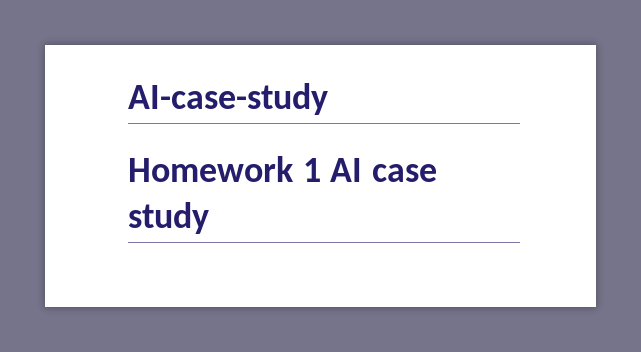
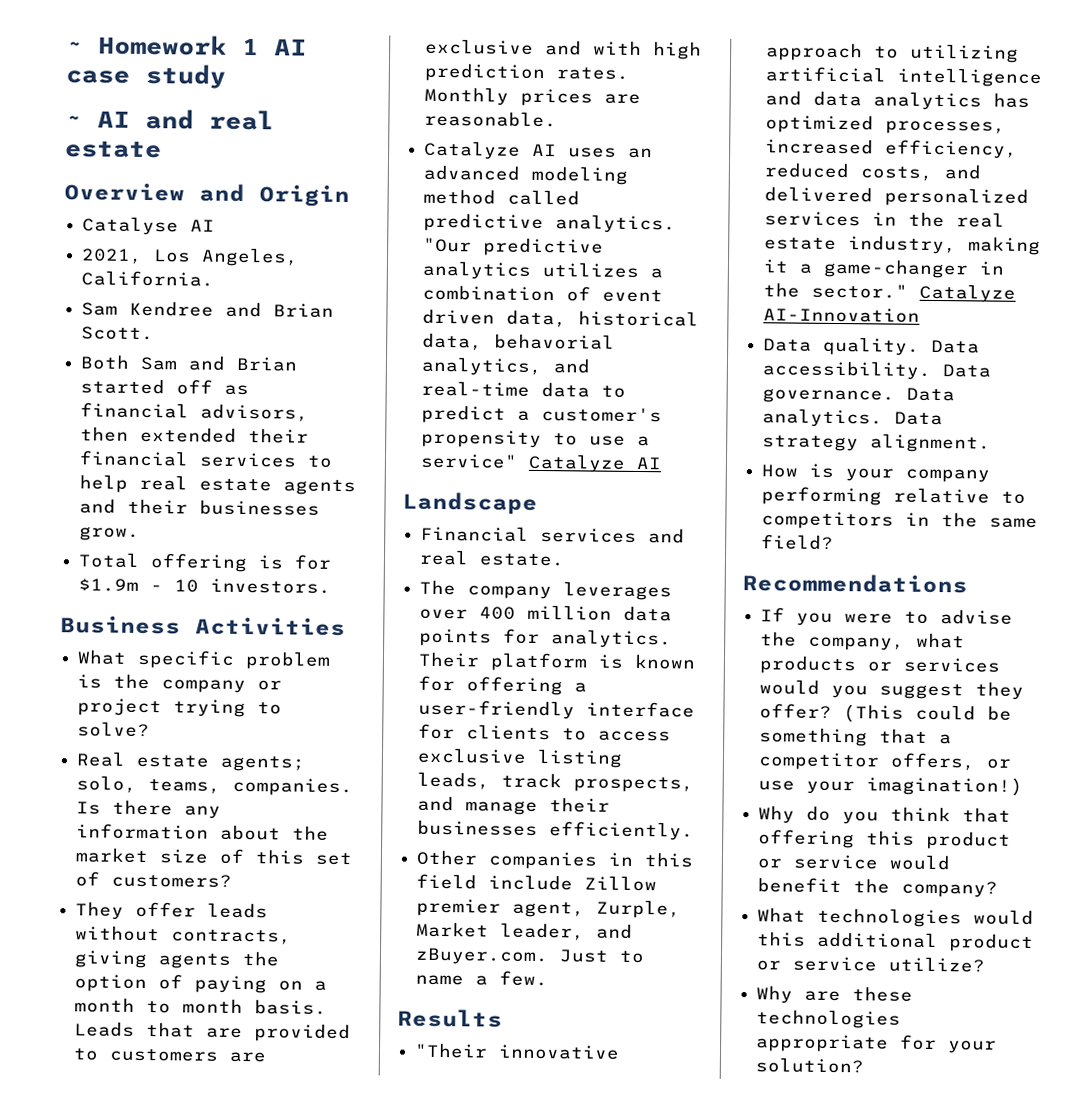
[128,83,328,115] AI-case-study // -> [66,41,83,54] ~
(209, 218) none -> [65,108,274,131] [65,140,162,159] [64,182,350,208] [82,216,216,236] [81,247,300,267] [81,270,215,287] [81,300,335,318] [81,326,155,341] [80,354,299,372] [80,378,250,396] [80,402,310,422] [80,426,310,444] [79,450,334,468] [79,474,357,496] [79,498,321,516] [79,526,141,541] [78,552,333,573] [78,578,332,594] [60,615,346,637] [77,649,332,670] [77,673,283,694] [77,698,283,718] [77,721,151,738] [76,751,306,772] [76,775,354,797] [76,799,222,819] [76,823,330,841] [75,847,353,866] [75,871,233,888] [75,901,269,920] [75,925,293,945] [74,950,280,969] [74,974,328,994] [74,997,328,1015] [74,1021,352,1043] [73,1048,267,1063] [425,38,703,60] [424,62,630,83] [424,86,642,107] [424,110,558,128] [424,140,654,160] [423,164,629,185] [423,188,581,206] [423,212,677,234] [423,237,605,257] [422,260,664,280] [422,284,664,303] [422,308,700,328] [422,332,616,351] [421,356,592,377] [421,380,627,398] [421,404,663,424] [421,429,651,449] [420,453,663,473] [402,491,538,515] [420,525,686,544] [419,549,566,567] [419,579,673,601] [419,604,673,622] [419,628,673,649] [418,651,697,672] [418,675,588,696] [418,699,696,720] [418,723,672,742] [417,747,624,768] [417,771,695,793] [417,795,611,815] [417,819,695,841] [416,849,695,870] [416,873,658,892] [416,898,682,919] [416,921,634,941] [415,947,646,966] [415,970,549,987] [397,1008,503,1028] [414,1042,621,1060] [766,42,1020,63] [765,66,1043,88] [765,90,1031,111] [765,114,1007,135] [765,138,1019,159] [764,162,982,181] [764,186,1030,207] [764,211,1006,228] [764,235,1042,256] [763,258,1006,279] [763,282,1017,303] [763,307,921,323] [763,336,981,356] [762,360,992,380] [762,387,956,404] [762,408,944,428] [762,433,992,453] [761,463,991,483] [761,486,1027,506] [761,511,1039,530] [761,534,835,550] [742,573,968,594] [760,607,1014,626] [760,631,966,651] [759,655,1001,675] [759,679,1025,700] [759,703,1013,723] [759,727,953,747] [758,752,1012,771] [758,776,1024,796] [758,805,1012,825] [758,829,1012,850] [757,854,952,871] [757,877,999,898] [757,907,1035,928] [757,931,1035,953] [756,956,986,973] [756,985,914,1004] [756,1009,902,1029] [756,1034,998,1054] [755,1057,865,1074] // ~ AI and real estate // Overview and Origin // Catalyse AI // 2021, Los Angeles, California. // Sam Kendree and Brian Scott. // Both Sam and Brian started off as financial advisors, then extended their financial services to help real estate agents and their businesses grow. // Total offering is for $1.9m - 10 investors. // Business Activities // What specific problem is the company or project trying to solve? // Real estate agents; solo, teams, companies. Is there any information about the market size of this set of customers? // They offer leads without contracts, giving agents the option of paying on a month to month basis. Leads that are provided to customers are exclusive and with high prediction rates. Monthly prices are reasonable. // Catalyze AI uses an advanced modeling method called predictive analytics. "Our predictive analytics utilizes a combination of event driven data, historical data, behavorial analytics, and real-time data to predict a customer's propensity to use a service" Catalyze AI // Landscape // Financial services and real estate. // The company leverages over 400 million data points for analytics. Their platform is known for offering a user-friendly interface for clients to access exclusive listing leads, track prospects, and manage their businesses efficiently. // Other companies in this field include Zillow premier agent, Zurple, Market leader, and zBuyer.com. Just to name a few. // Results // "Their innovative approach to utilizing artificial intelligence and data analytics has optimized processes, increased efficiency, reduced costs, and delivered personalized services in the real estate industry, making it a game-changer in the sector." Catalyze AI-Innovation // Data quality. Data accessibility. Data governance. Data analytics. Data strategy alignment. // How is your company performing relative to competitors in the same field? // Recommendations // If you were to advise the company, what products or services would you suggest they offer? (This could be something that a competitor offers, or use your imagination!) // Why do you think that offering this product or service would benefit the company? // What technologies would this additional product or service utilize? // Why are these technologies appropriate for your solution?

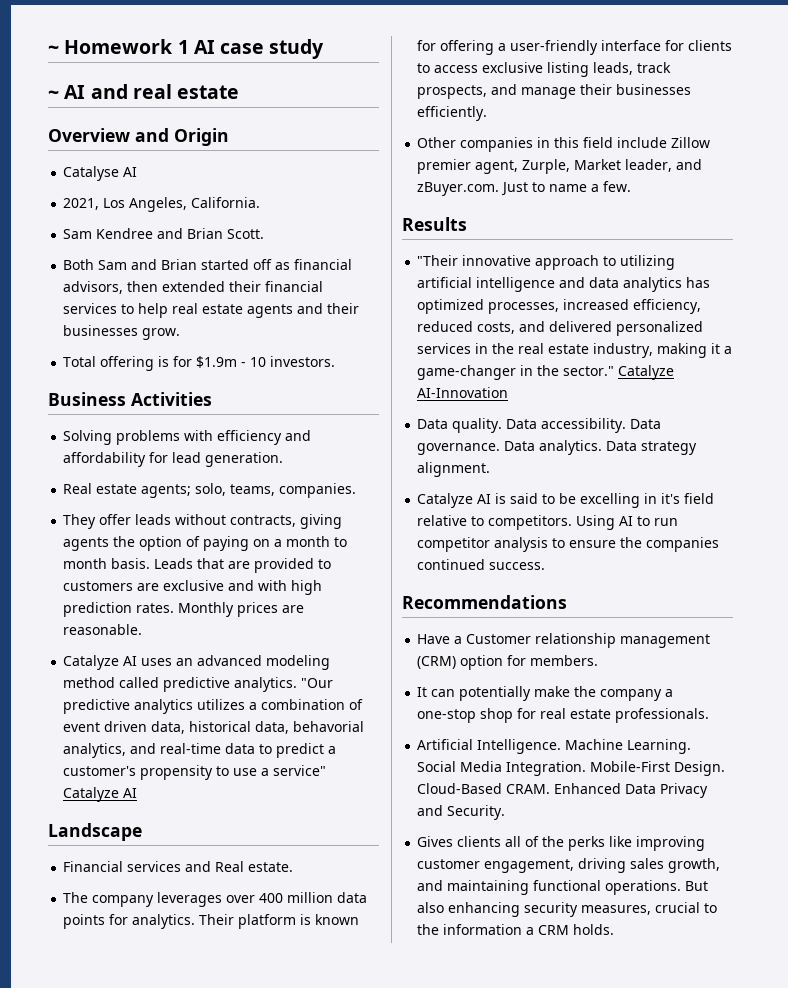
[77,649,332,670] [77,673,283,694] [77,698,283,718] [77,721,151,738] What specific problem is the company or project trying to solve? -> [63,430,312,445] [63,452,284,467] Solving problems with efficiency and affordability for lead generation.
[76,799,222,819] [76,823,330,841] [75,847,353,866] [75,871,233,888] Is there any information about the market size of this set of customers? -> (357, 490) none
[419,549,470,566] real -> [215,861,245,872] Real
[761,463,991,483] [761,486,1027,506] [761,511,1039,530] [761,534,835,550] [742,573,968,594] [760,607,1014,626] [760,631,966,651] [759,655,1001,675] [759,679,1025,700] [759,703,1013,723] [759,727,953,747] [758,752,1012,771] [758,776,1024,796] [758,805,1012,825] [758,829,1012,850] [757,854,952,871] [757,877,999,898] [757,907,1035,928] [757,931,1035,953] [756,956,986,973] [756,985,914,1004] [756,1009,902,1029] [756,1034,998,1054] [755,1057,865,1074] How is your company performing relative to competitors in the same field? // Recommendations // If you were to advise the company, what products or services would you suggest they offer? (This could be something that a competitor offers, or use your imagination!) // Why do you think that offering this product or service would benefit the company? // What technologies would this additional product or service utilize? // Why are these technologies appropriate for your solution? -> [417,493,715,508] [417,515,679,530] [417,537,720,552] [417,559,546,570] [402,595,567,609] [417,633,711,648] [417,655,599,670] [417,686,674,701] [417,708,710,723] [417,739,692,754] [417,761,726,776] [417,783,709,798] [417,805,506,820] [417,836,706,851] [417,858,721,873] [417,880,709,895] [417,902,718,917] [417,924,615,935] Catalyze AI is said to be excelling in it's field relative to competitors. Using AI to run competitor analysis to ensure the companies continued success. // Recommendations // Have a Customer relationship management (CRM) option for members. // It can potentially make the company a one-stop shop for real estate professionals. // Artificial Intelligence. Machine Learning. Social Media Integration. Mobile-First Design. Cloud-Based CRAM. Enhanced Data Privacy and Security. // Gives clients all of the perks like improving customer engagement, driving sales growth, and maintaining functional operations. But also enhancing security measures, crucial to the information a CRM holds.

